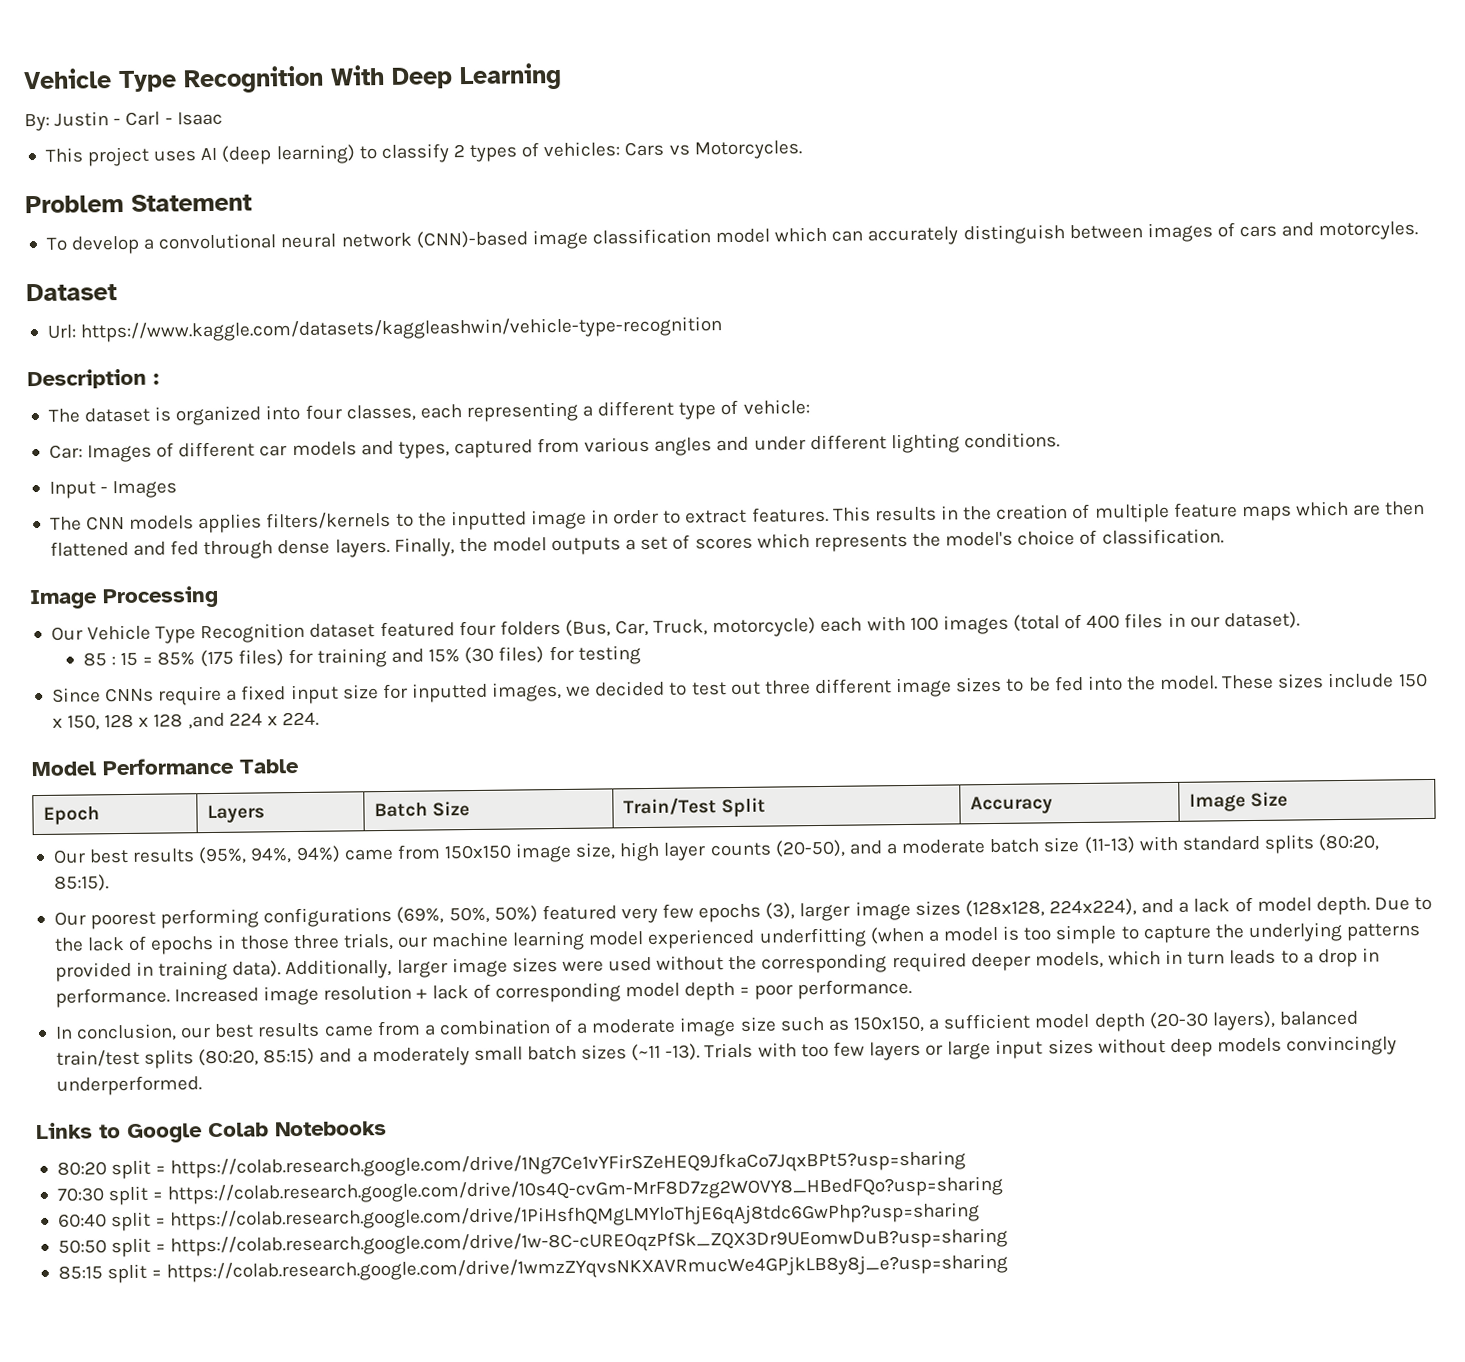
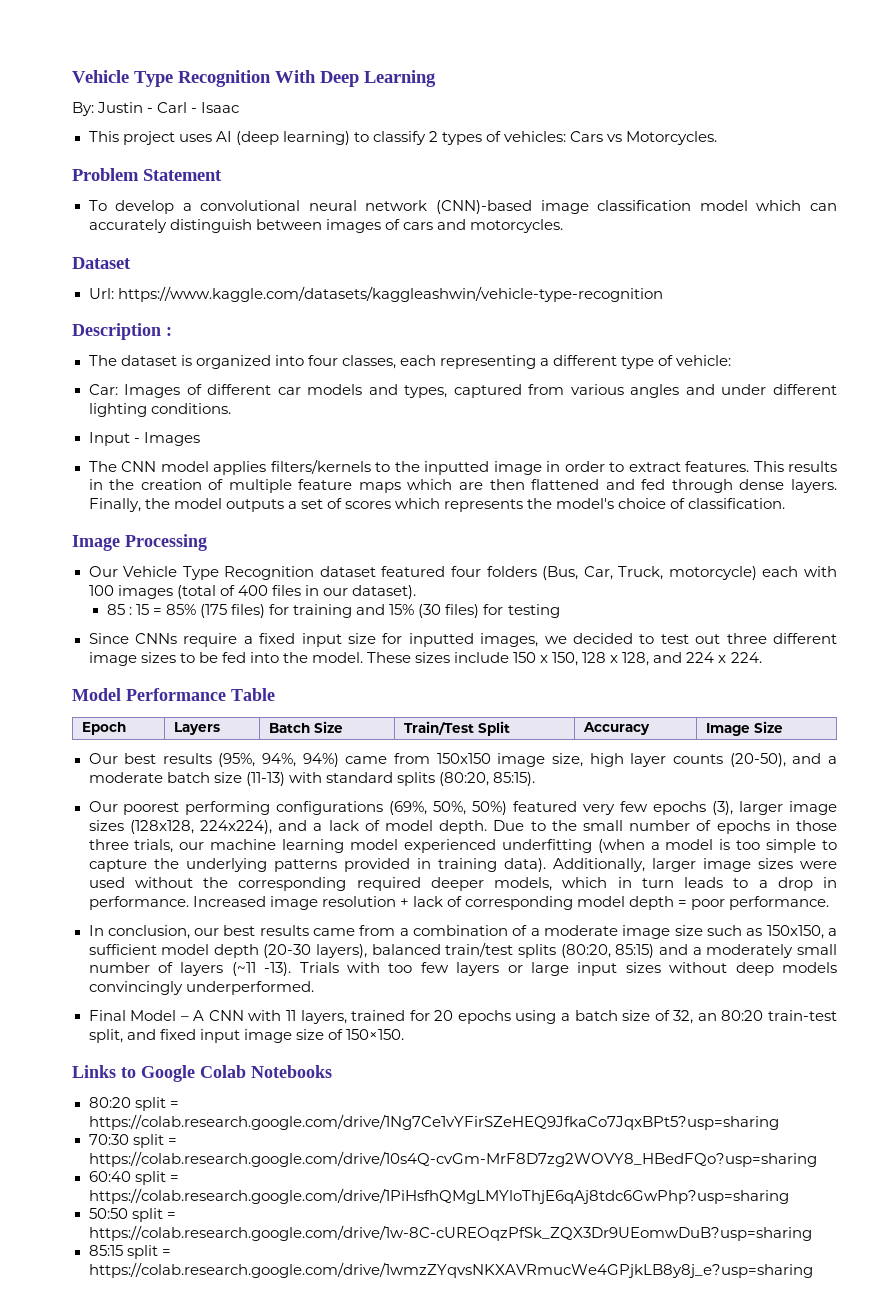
[1318,221,1419,241] motorcyles. -> [469,219,563,233] motorcycles.
[129,515,195,530] models -> [160,461,209,472] model
[153,712,225,730] 128 ,and -> [622,652,683,666] 128, and
[87,937,126,952] lack -> [582,820,691,831] small number
[526,1044,628,1061] batch sizes -> [88,962,224,976] number of layers
(202, 1085) none -> [88,1010,838,1024] [88,1029,404,1043] // Final Model – A CNN with 11 layers, trained for 20 epochs using a batch size of 32, an 80:20 train-test split, and fixed input image size of 150×150.

